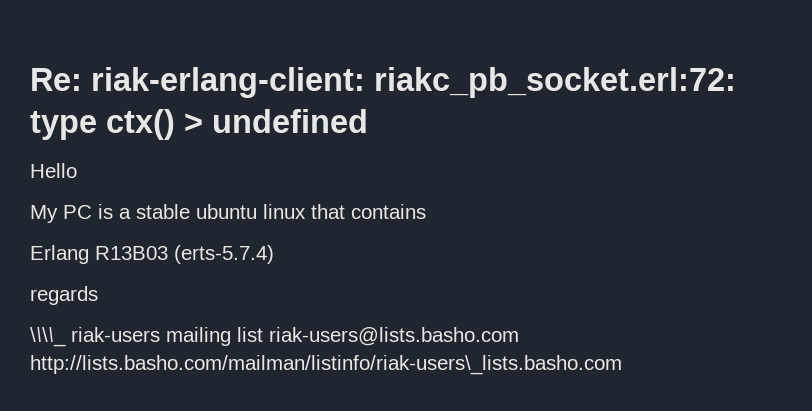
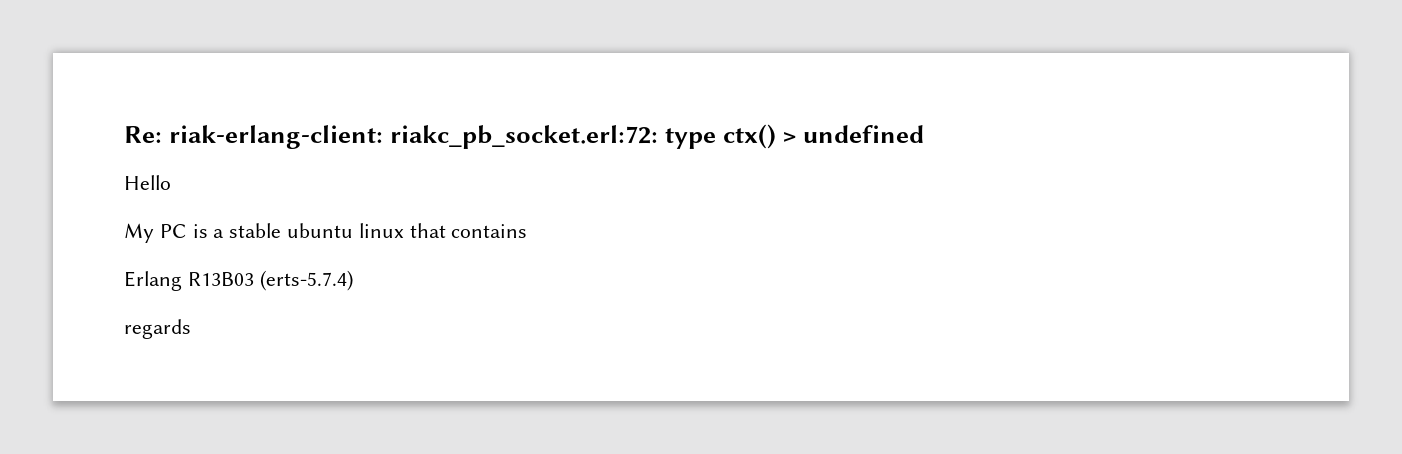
[30,327,519,347] [30,355,622,375] // \\\\_ riak-users mailing list riak-users@lists.basho.com http://lists.basho.com/mailman/listinfo/riak-users\_lists.basho.com -> (191, 329) none

